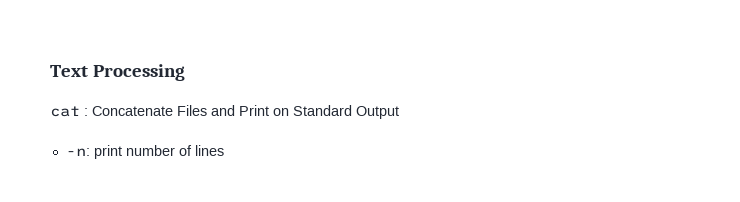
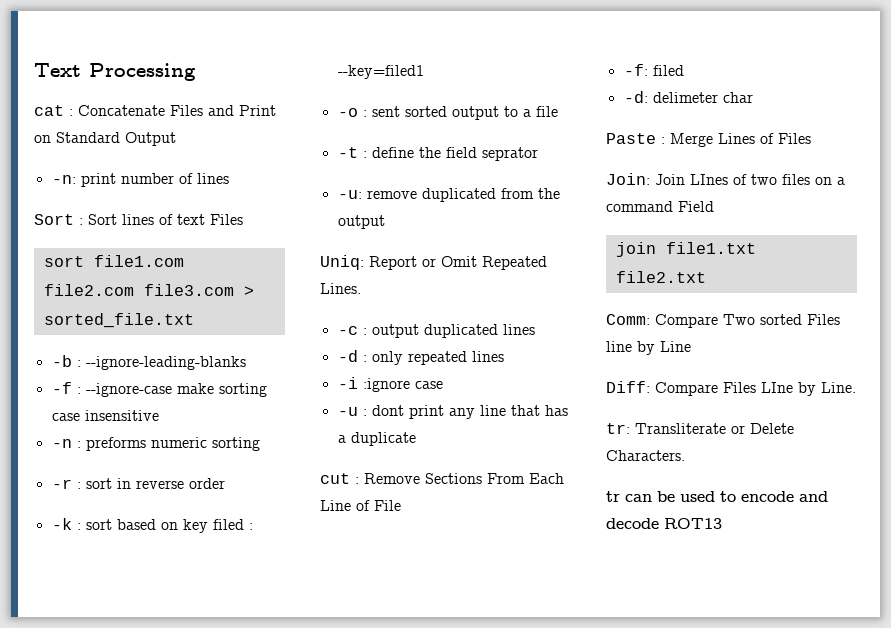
(224, 150) none -> [34,214,243,225] [43,255,184,267] [43,284,254,296] [43,313,194,328] [51,355,246,370] [51,382,267,397] [51,410,159,421] [51,437,260,451] [51,478,225,489] [51,518,253,533] [337,65,424,79] [337,106,558,120] [337,147,538,161] [337,188,560,202] [337,215,385,229] [320,255,547,270] [320,283,361,294] [337,324,535,338] [337,350,504,365] [337,377,443,392] [337,405,568,419] [337,432,416,446] [320,473,564,484] [320,500,401,511] [623,64,684,76] [623,91,753,103] [606,133,811,147] [606,173,845,185] [606,201,714,212] [615,242,756,257] [615,271,706,283] [606,314,840,328] [606,341,691,355] [606,381,856,396] [606,423,794,434] [606,450,685,461] [606,491,828,502] [606,518,722,529] // Sort : Sort lines of text Files // sort file1.com file2.com file3.com > sorted_file.txt // -b : --ignore-leading-blanks // -f : --ignore-case make sorting case insensitive // -n : preforms numeric sorting // -r : sort in reverse order // -k : sort based on key filed : --key=filed1 // -o : sent sorted output to a file // -t : define the field seprator // -u: remove duplicated from the output // Uniq: Report or Omit Repeated Lines. // -c : output duplicated lines // -d : only repeated lines // -i :ignore case // -u : dont print any line that has a duplicate // cut : Remove Sections From Each Line of File // -f: filed // -d: delimeter char // Paste : Merge Lines of Files // Join: Join LInes of two files on a command Field // join file1.txt file2.txt // Comm: Compare Two sorted Files line by Line // Diff: Compare Files LIne by Line. // tr: Transliterate or Delete Characters. // tr can be used to encode and decode ROT13

